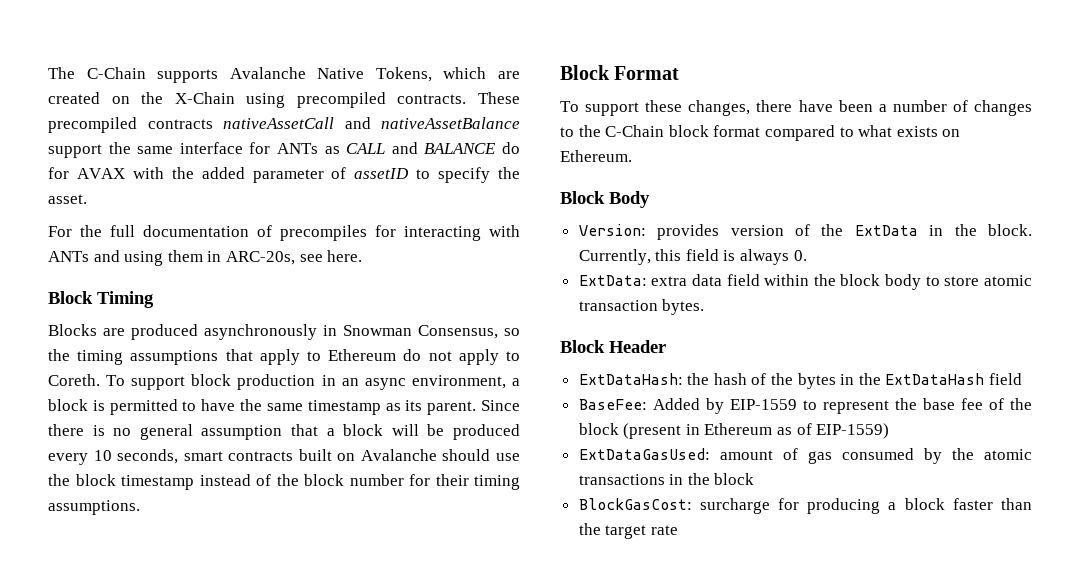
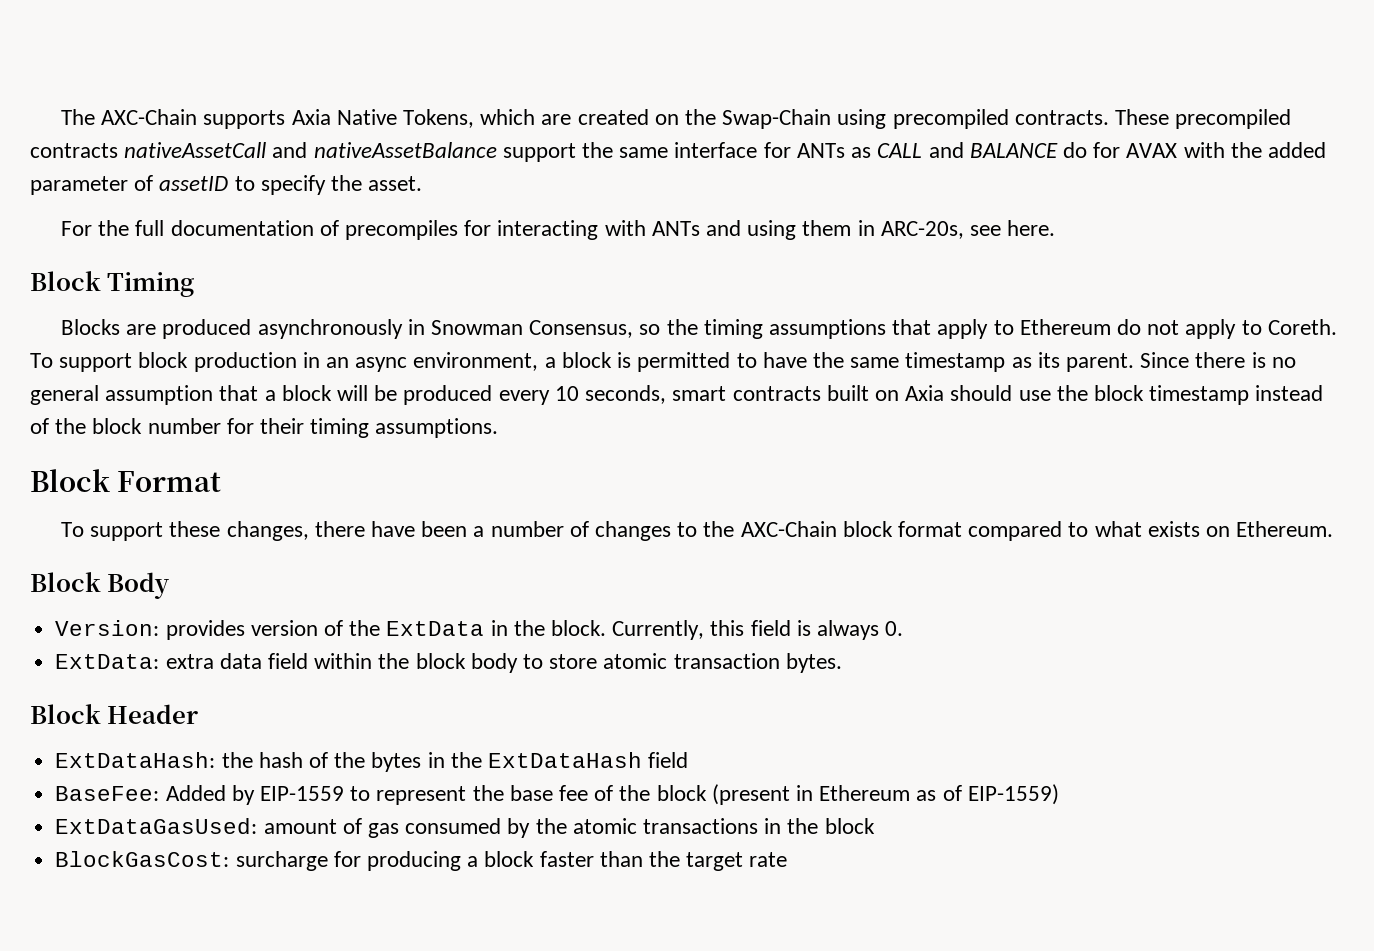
[86,67,306,83] C-Chain supports Avalanche -> [101,109,331,129] AXC-Chain supports Axia
[174,92,235,104] X-Chain -> [722,109,832,129] Swap-Chain
[360,449,437,461] Avalanche -> [905,385,945,401] Axia
[605,125,665,137] C-Chain -> [740,521,837,537] AXC-Chain

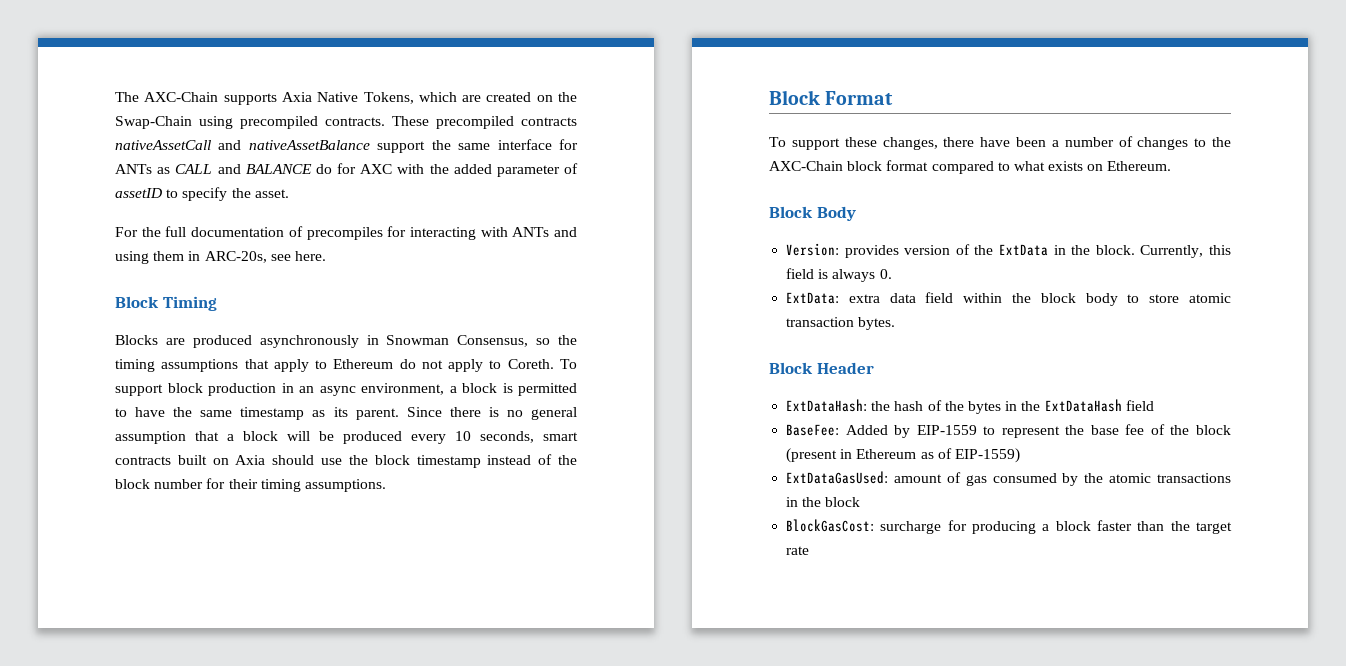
[1126,143,1178,158] AVAX -> [360,164,393,174] AXC

